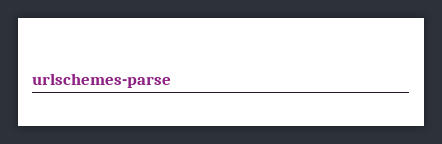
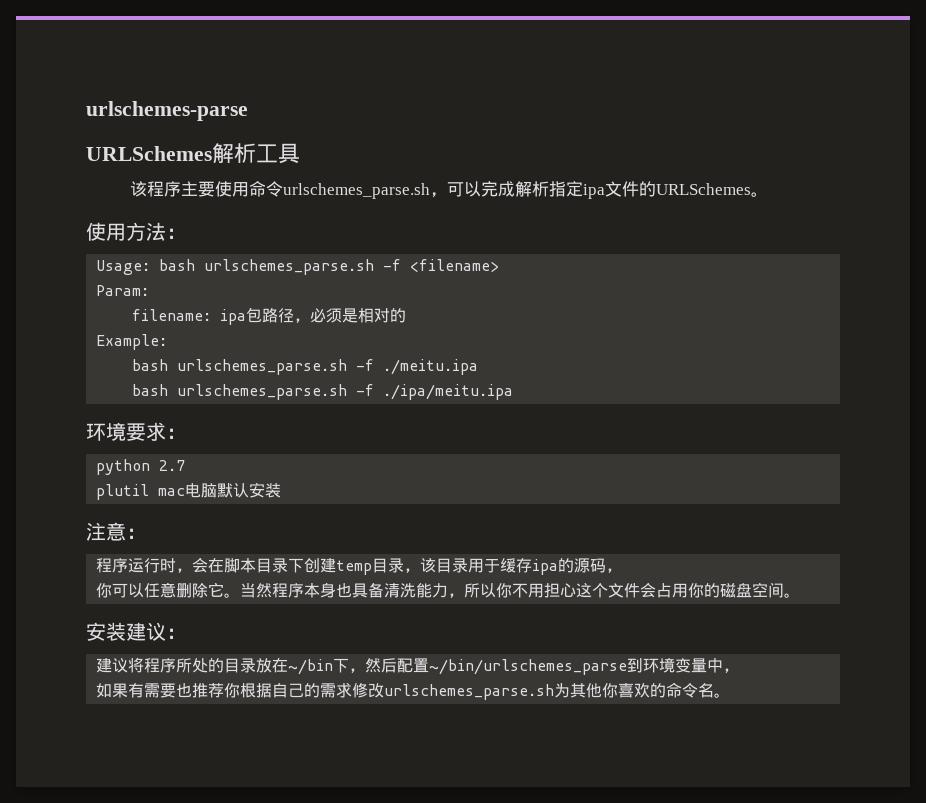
(171, 80) none -> [86,143,300,164] [130,181,769,199] [86,222,186,241] [96,259,500,275] [96,285,150,296] [132,307,407,325] [96,334,168,350] [132,359,479,375] [132,384,514,400] [86,422,186,441] [96,459,186,475] [96,482,282,500] [86,522,146,541] [96,557,623,575] [96,582,801,598] [86,622,186,641] [96,657,740,675] [96,682,731,700] // URLSchemes解析工具 // 该程序主要使用命令urlschemes_parse.sh，可以完成解析指定ipa文件的URLSchemes。 // 使用方法： // Usage: bash urlschemes_parse.sh -f <filename> // Param: // filename: ipa包路径，必须是相对的 // Example: // bash urlschemes_parse.sh -f ./meitu.ipa // bash urlschemes_parse.sh -f ./ipa/meitu.ipa // 环境要求： // python 2.7 // plutil mac电脑默认安装 // 注意： // 程序运行时，会在脚本目录下创建temp目录，该目录用于缓存ipa的源码， // 你可以任意删除它。当然程序本身也具备清洗能力，所以你不用担心这个文件会占用你的磁盘空间。 // 安装建议： // 建议将程序所处的目录放在~/bin下，然后配置~/bin/urlschemes_parse到环境变量中， // 如果有需要也推荐你根据自己的需求修改urlschemes_parse.sh为其他你喜欢的命令名。

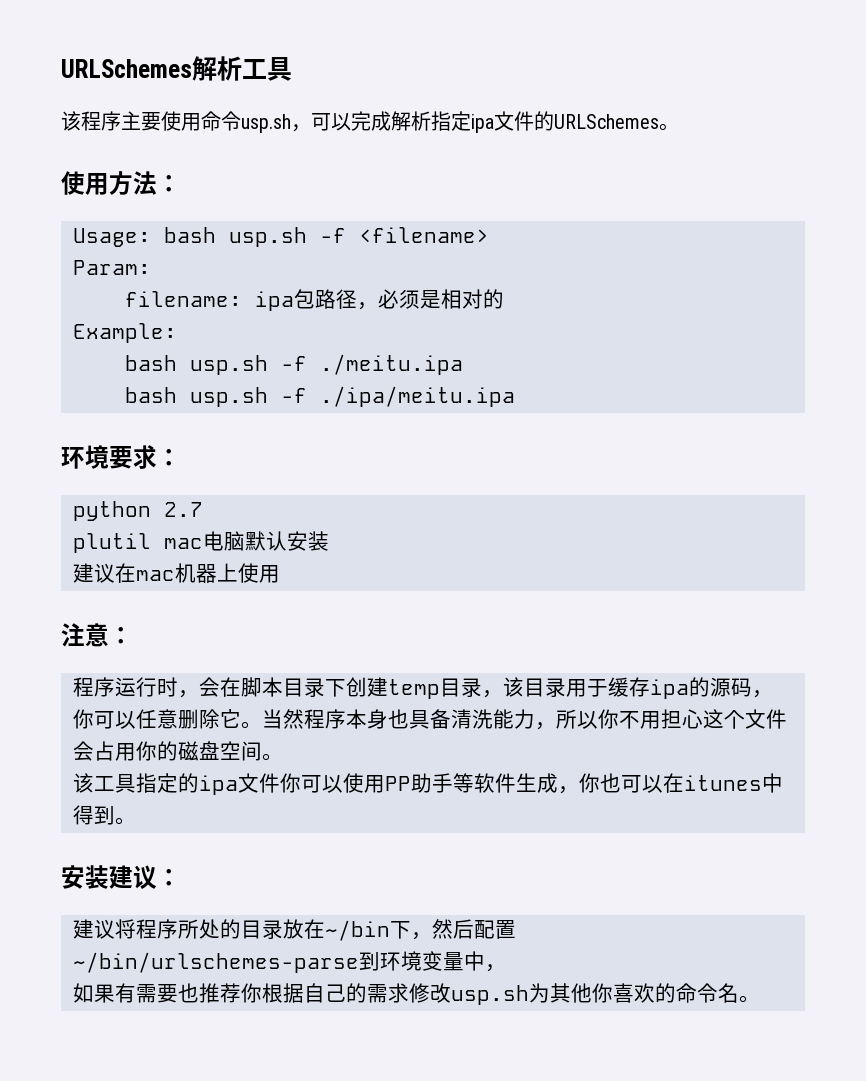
[86,101,248,121] urlschemes-parse // -> (61, 68) none
[283,183,431,199] urlschemes_parse.sh -> [241,114,291,133] usp.sh
[204,259,375,275] urlschemes_parse.sh -> [229,227,307,247] usp.sh
[177,359,348,375] urlschemes_parse.sh -> [190,355,268,375] usp.sh
[177,384,348,400] urlschemes_parse.sh -> [190,387,268,407] usp.sh
(282, 490) none -> [73,563,280,583] // 建议在mac机器上使用
(801, 595) none -> [73,773,783,795] [73,805,136,825] // 该工具指定的ipa文件你可以使用PP助手等软件生成，你也可以在itunes中得到。
[429,659,628,675] ~/bin/urlschemes_parse -> [73,952,359,973] ~/bin/urlschemes-parse
[384,684,555,700] urlschemes_parse.sh -> [451,985,529,1005] usp.sh

